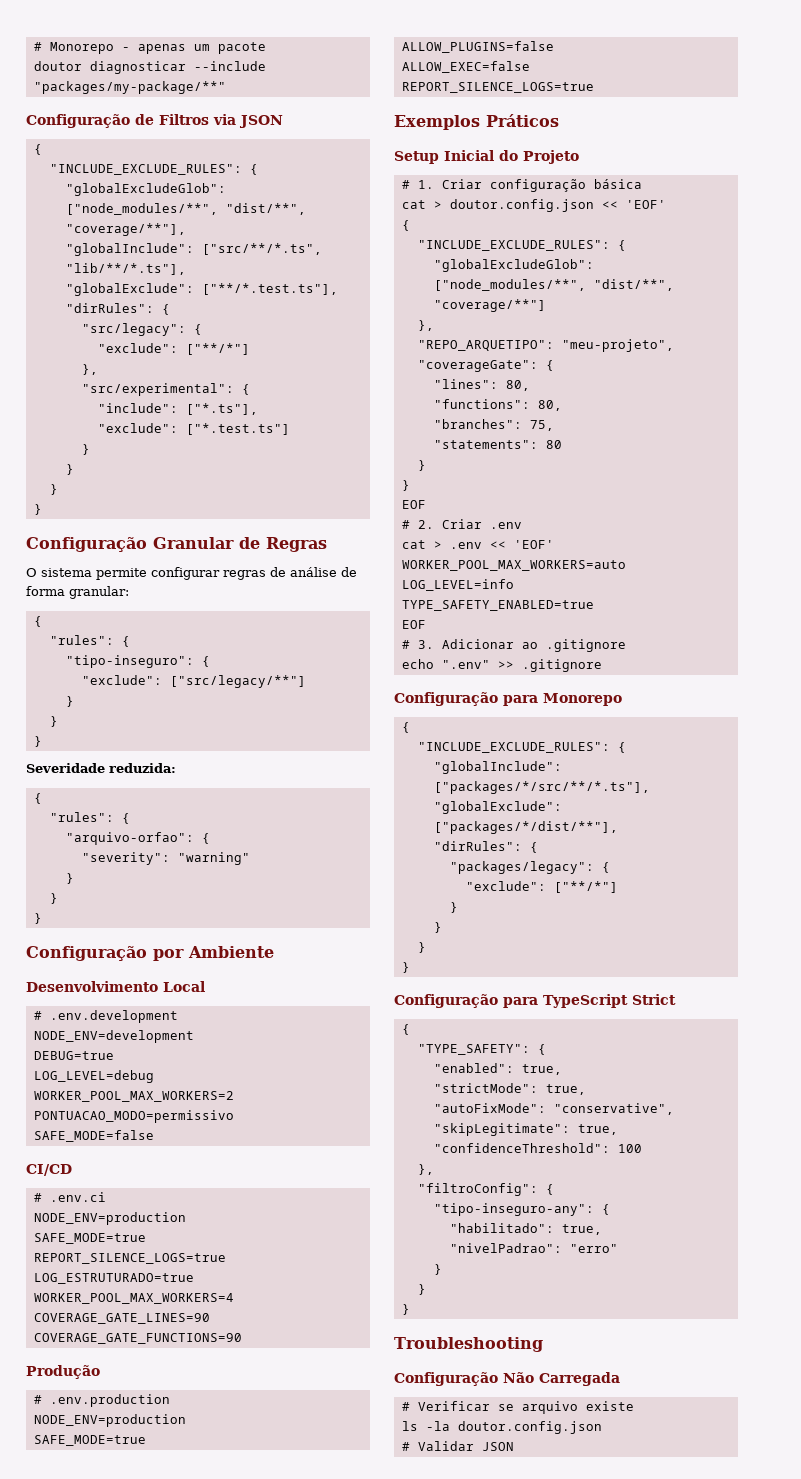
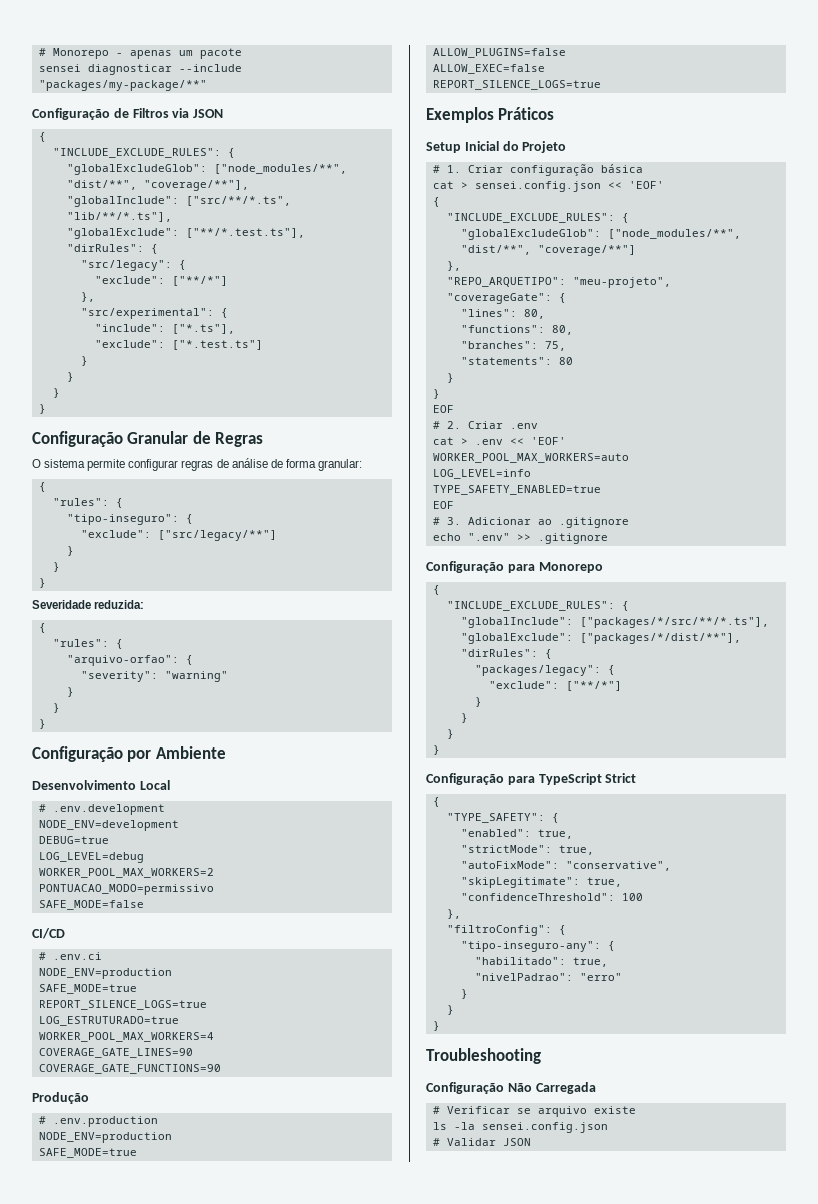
[33,61,82,71] doutor -> [38,64,81,72] sensei
[449,199,594,212] doutor.config.json -> [474,181,601,192] sensei.config.json
[457,1421,602,1434] doutor.config.json -> [481,1122,608,1133] sensei.config.json

